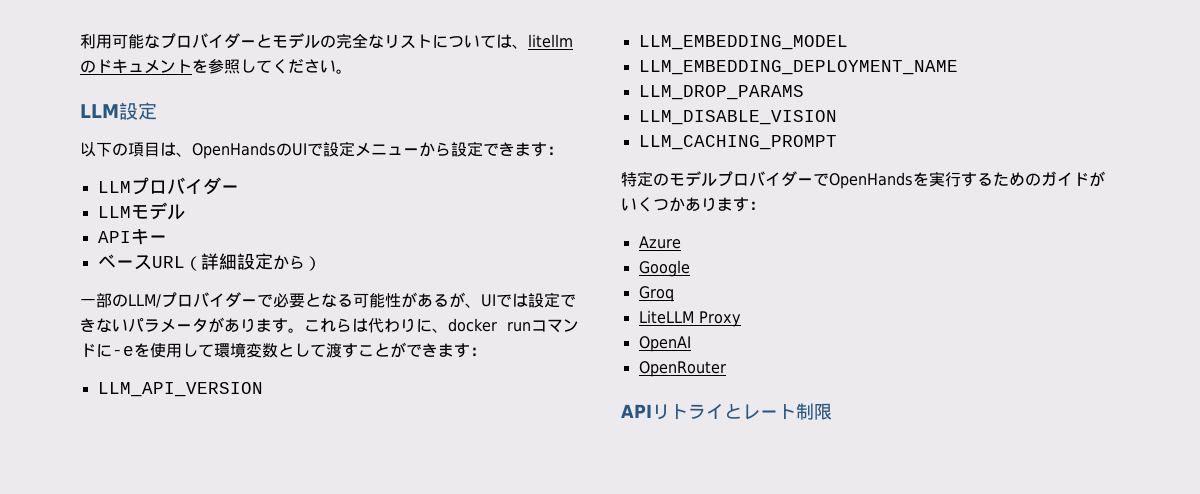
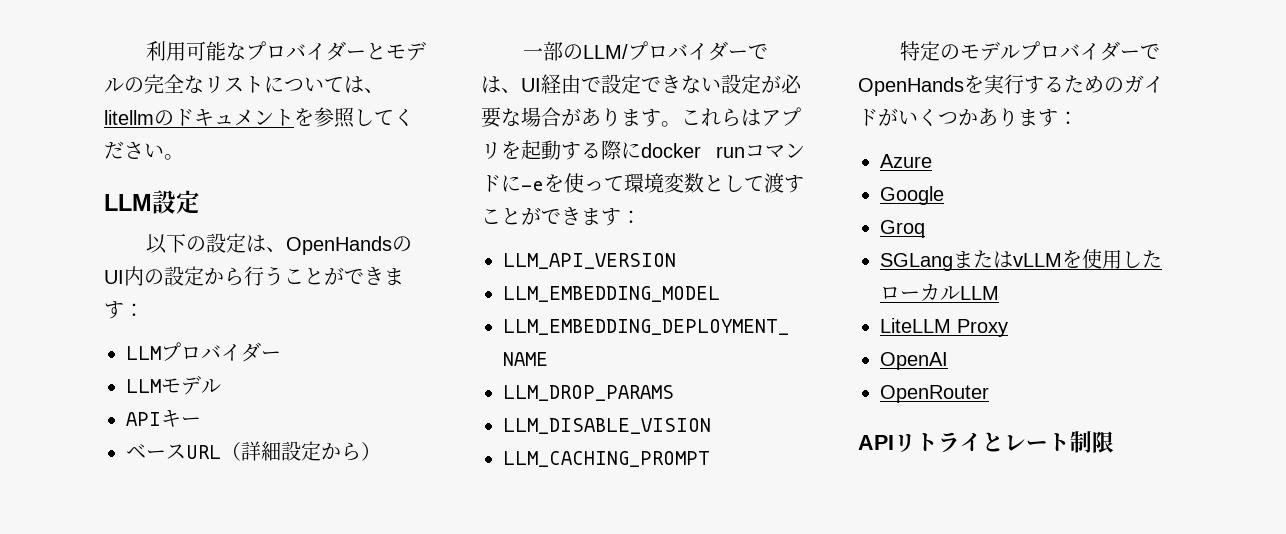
[128,142,160,157] 項目 -> [206,233,247,253] 設定
[307,141,483,157] で設定メニューから設定 -> [124,266,344,286] 内の設定から行うことが
[273,292,576,308] [80,318,208,333] 必要となる可能性があるが、UIでは設定できないパラメータ -> [481,74,802,94] [481,107,561,128] は、UI経由で設定できない設定が必要な場合
[368,318,448,333] 代わりに、 -> [761,107,801,126] [481,140,641,160] アプリを起動する際に
[166,343,198,358] 用し -> [584,181,604,191] っ
(674, 294) none -> [880,249,1162,271] [880,283,999,301] // SGLangまたはvLLMを使用したローカルLLM

